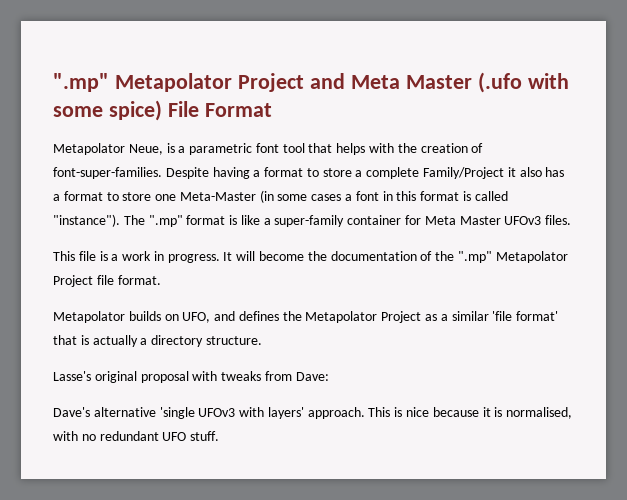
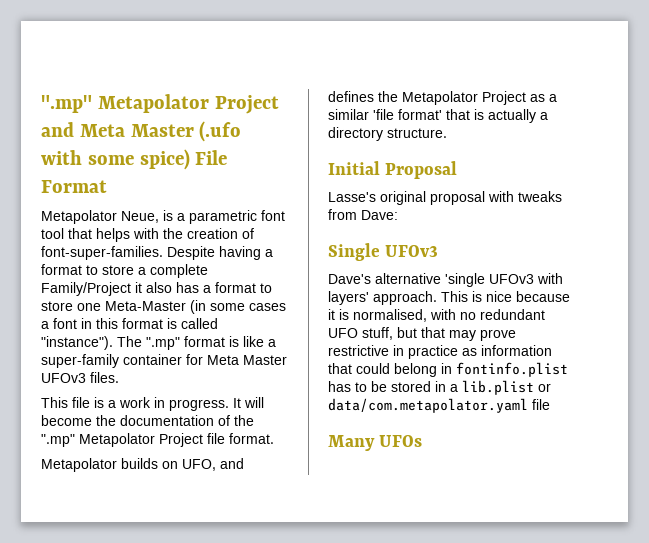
(262, 340) none -> [328,161,458,179] // Initial Proposal
(329, 376) none -> [328,243,439,261] // Single UFOv3
[190,431,220,441] stuff. -> [362,327,516,341] [328,345,552,359] [328,362,568,377] [328,380,551,395] [328,398,550,413] [328,435,423,451] stuff, but that may prove restrictive in practice as information that could belong in fontinfo.plist has to be stored in a lib.plist or data/com.metapolator.yaml file // Many UFOs

